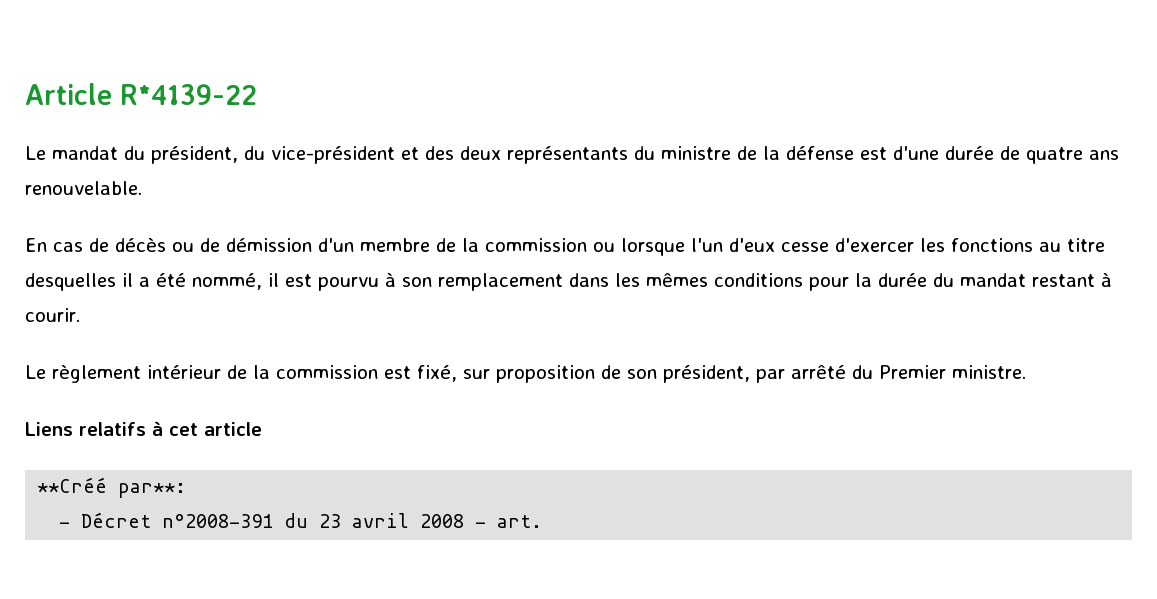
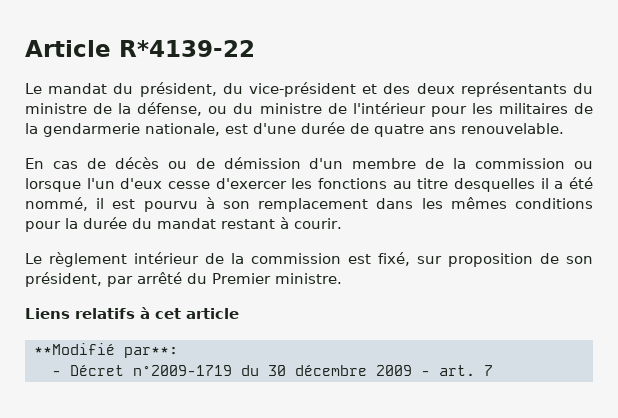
[786,146,854,160] défense -> [137,102,593,117] [25,123,220,137] défense, ou du ministre de l'intérieur pour les militaires de la gendarmerie nationale,
[37,477,108,493] **Créé -> [33,343,115,355] **Modifié
[162,513,465,528] n°2008-391 du 23 avril 2008 -> [132,364,412,376] n°2009-1719 du 30 décembre 2009
(543, 521) none -> [483,365,493,376] 7

